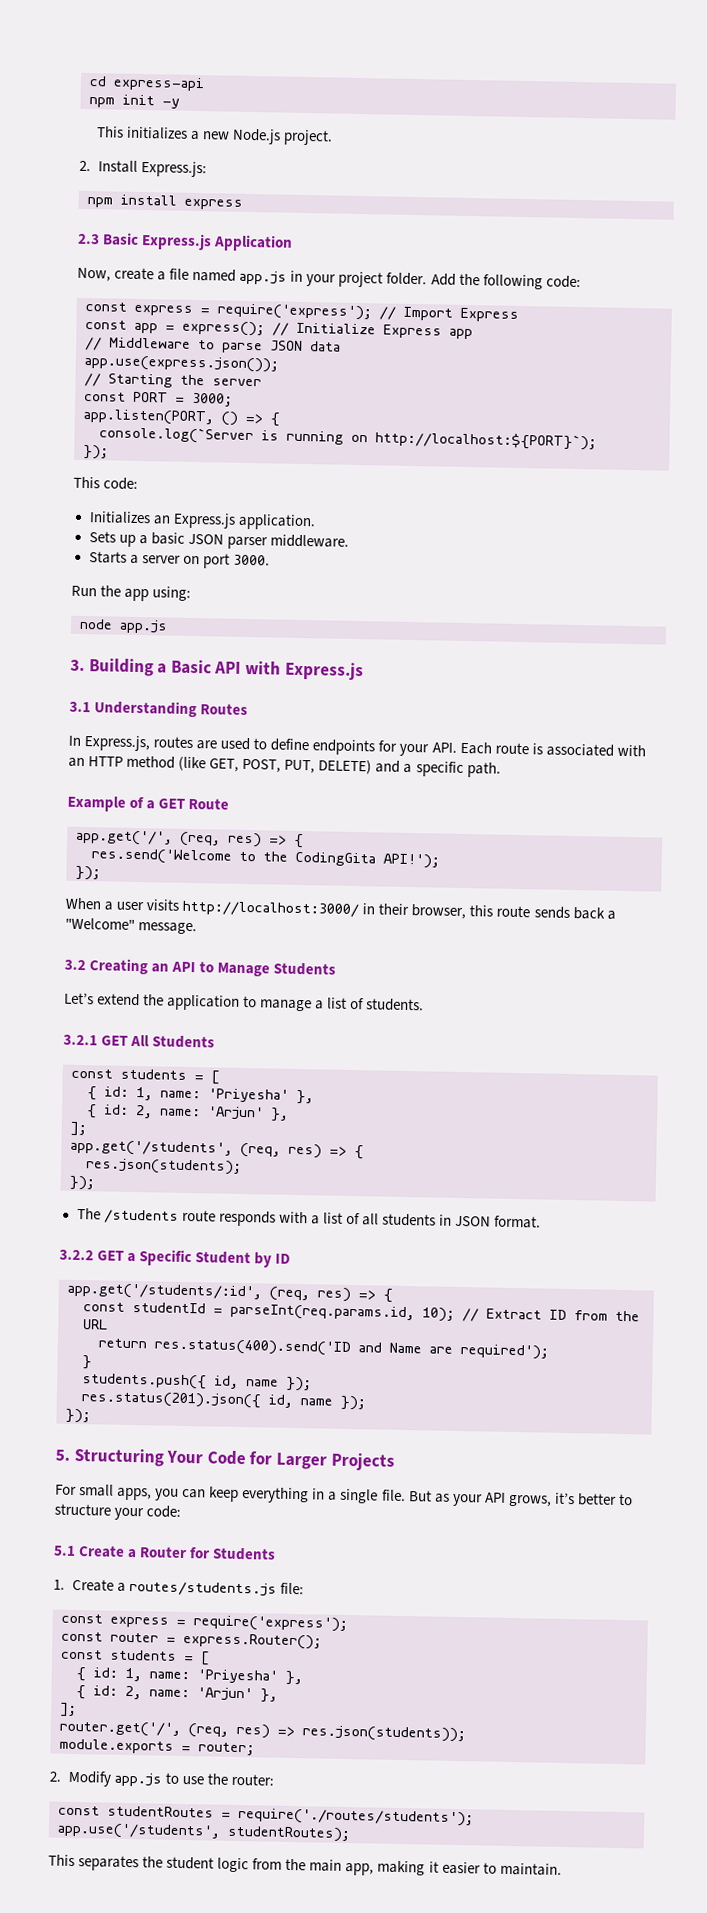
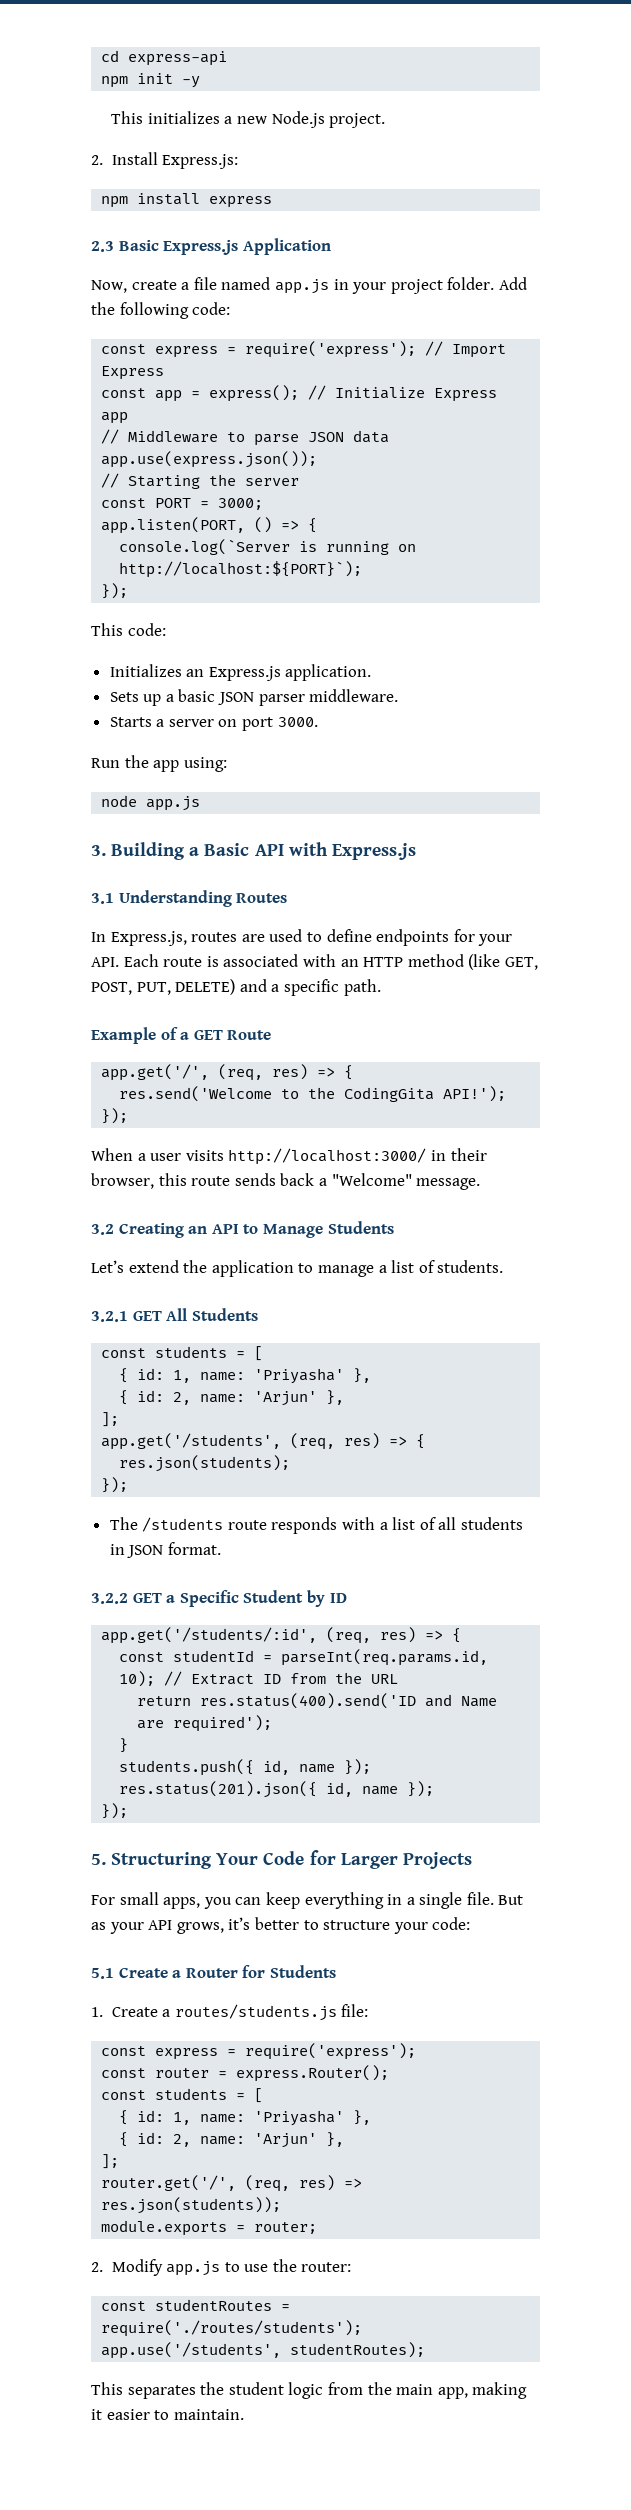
[208,1088,289,1103] 'Priyesha' -> [254,1368,345,1384] 'Priyasha'
[197,1669,278,1684] 'Priyesha' -> [254,2110,345,2126] 'Priyasha'

